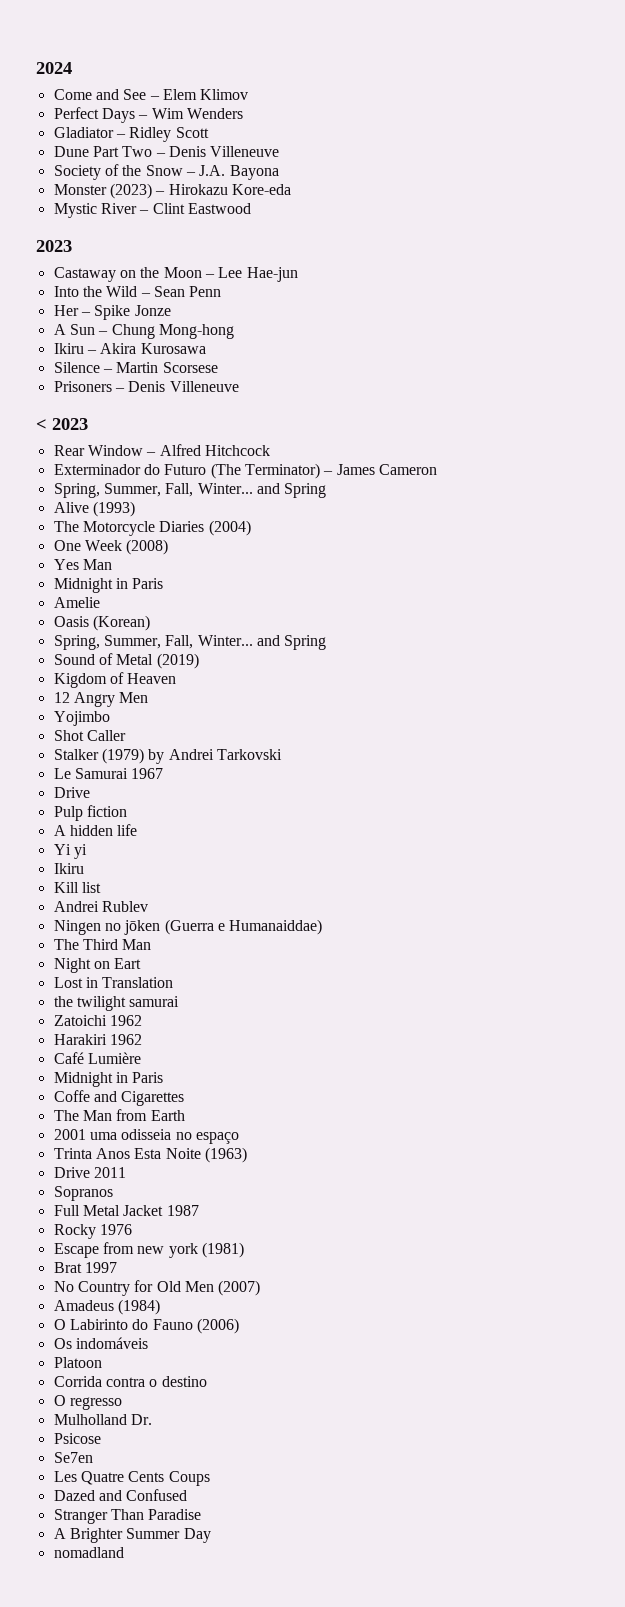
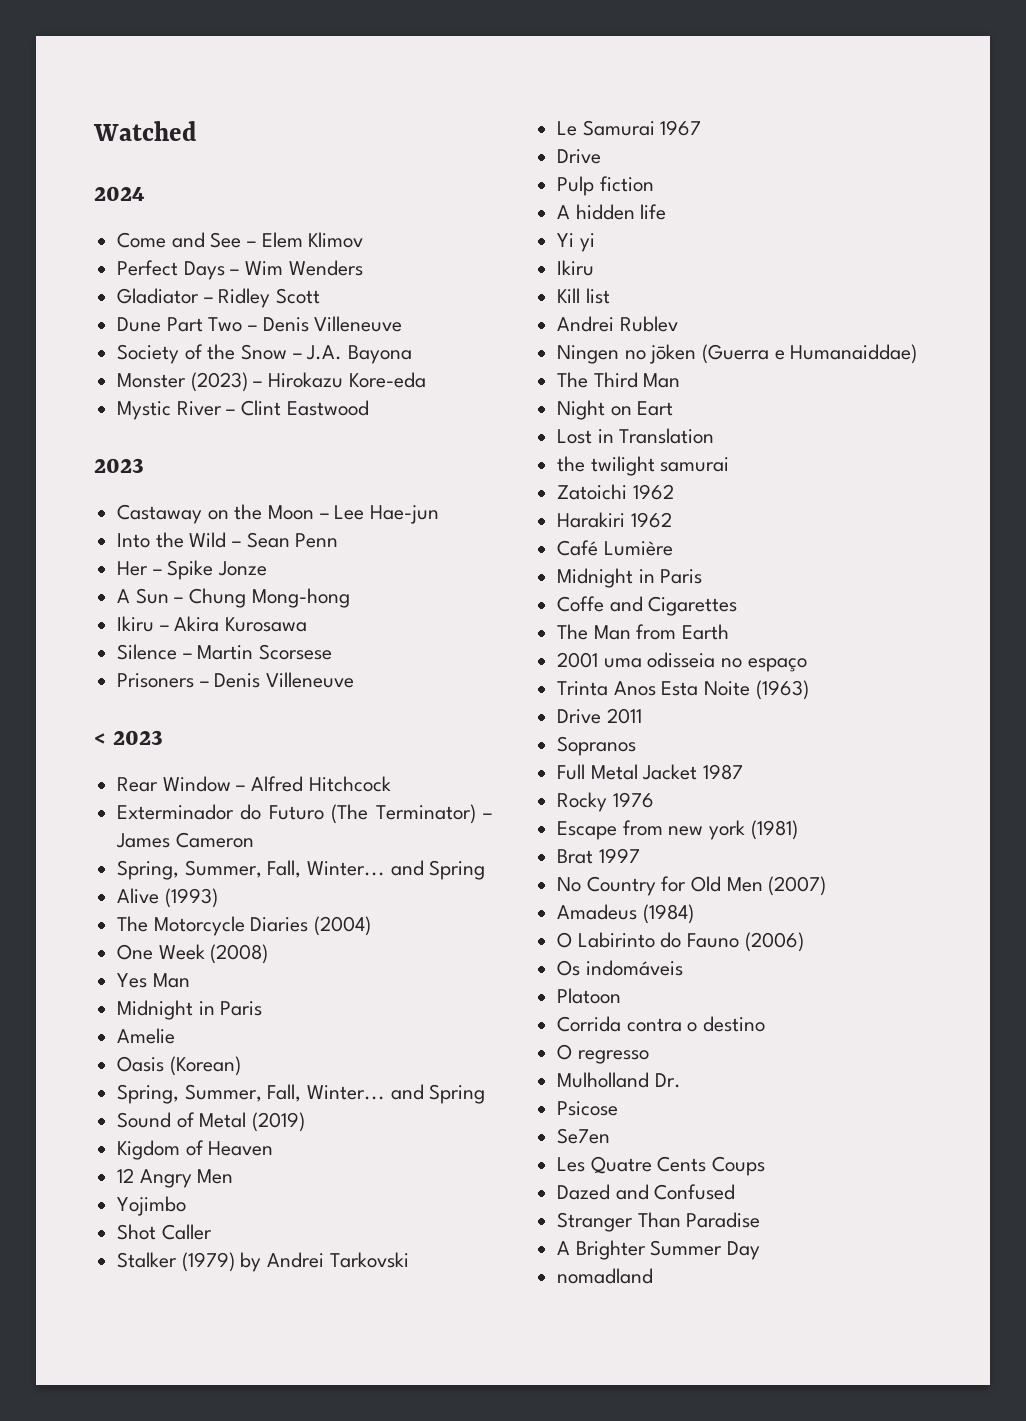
(36, 68) none -> [93,121,197,141] Watched //

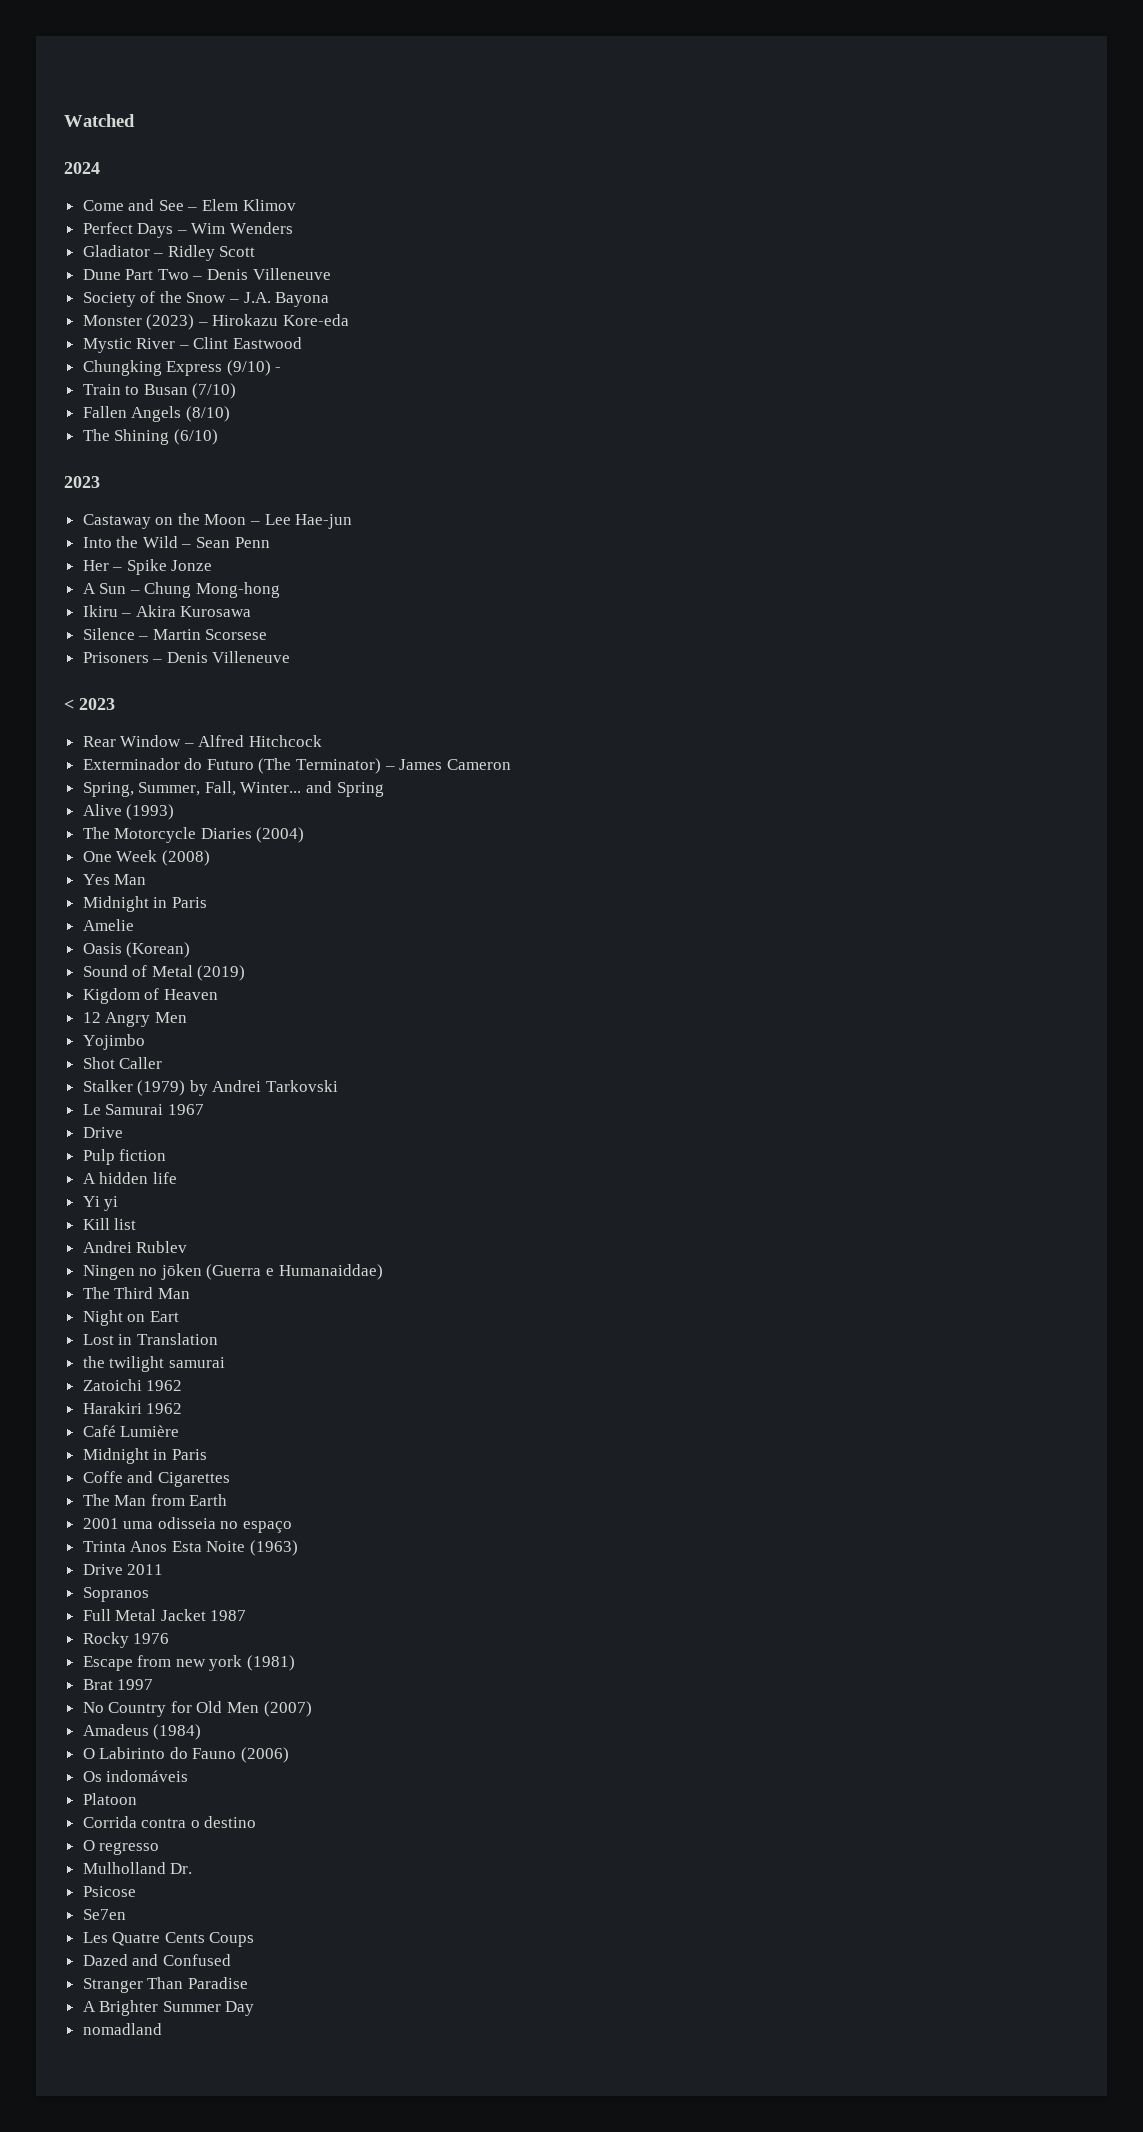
(369, 408) none -> [82,360,282,376] [82,383,237,399] [82,406,230,422] [82,429,218,445] // Chungking Express (9/10) - // Train to Busan (7/10) // Fallen Angels (8/10) // The Shining (6/10)
[117,1084,486,1104] // Spring, Summer, Fall, Winter... and Spring -> (191, 950) none
[557,260,595,276] // Ikiru -> (119, 1203) none

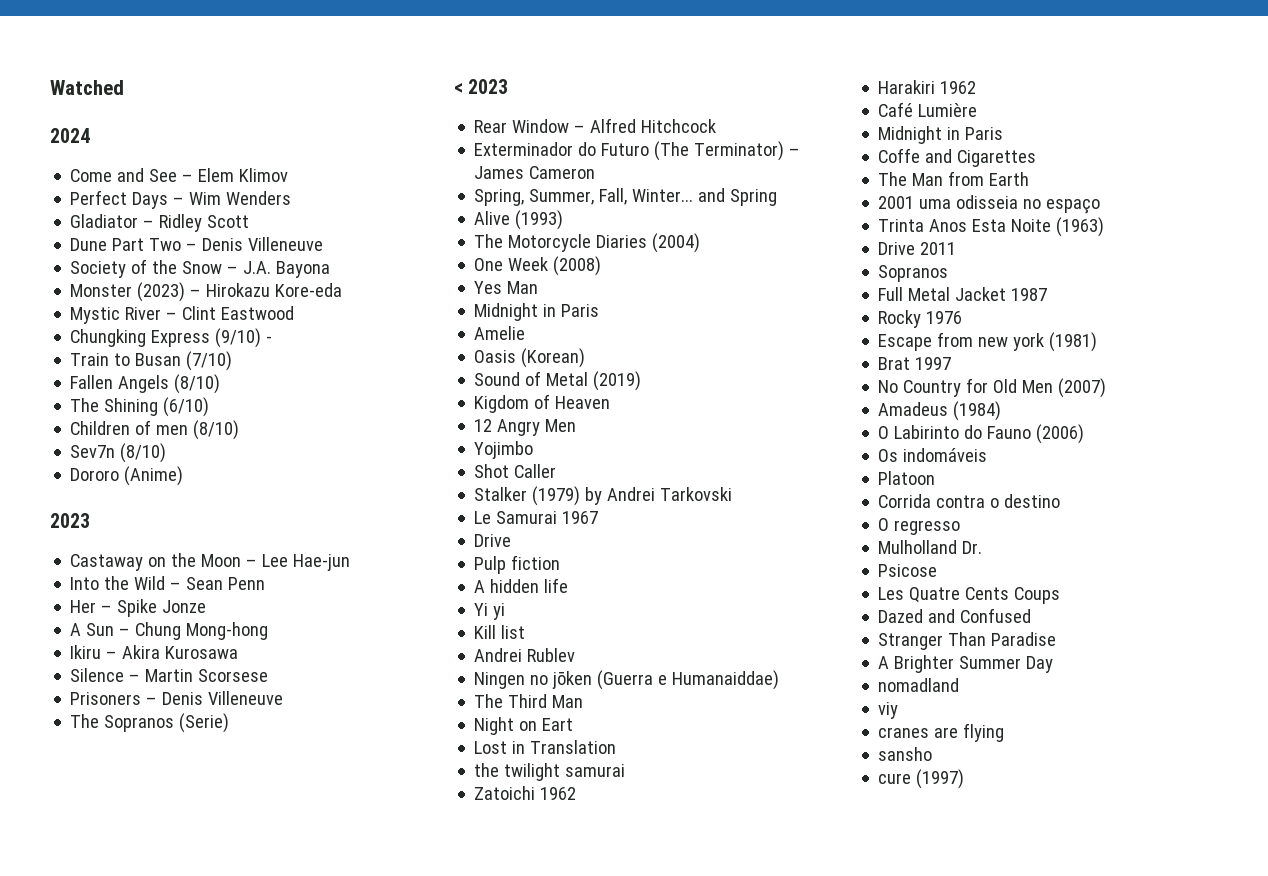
(218, 437) none -> [70,420,240,440] [70,443,167,463] [70,466,184,486] // Children of men (8/10) // Sev7n (8/10) // Dororo (Anime)
(291, 657) none -> [70,713,230,733] // The Sopranos (Serie)
[82,1909,126,1920] // Se7en -> (938, 570) none
(162, 2029) none -> [878,702,899,719] [878,723,1005,742] [878,747,933,761] [878,769,965,789] // viy // cranes are flying // sansho // cure (1997)

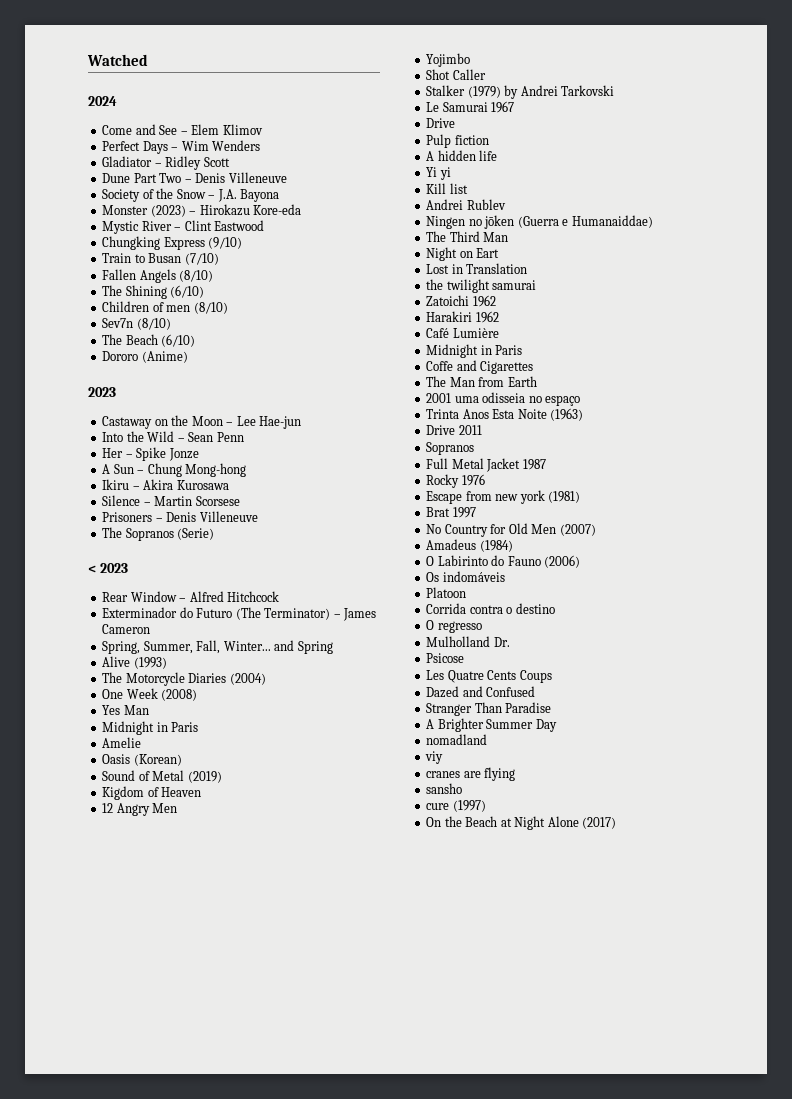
[266,336,273,343] - -> (243, 243) none
(167, 453) none -> [102,334,196,347] // The Beach (6/10)
(965, 779) none -> [426,816,617,830] // On the Beach at Night Alone (2017)

